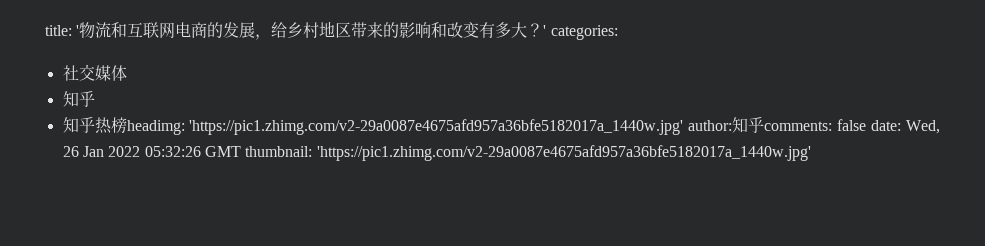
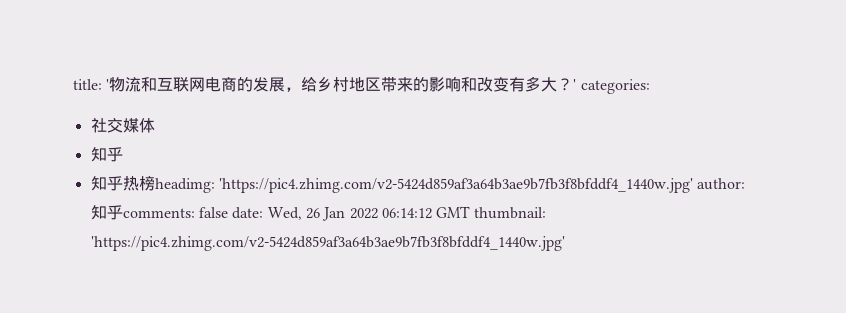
[189,119,684,135] 'https://pic1.zhimg.com/v2-29a0087e4675afd957a36bfe5182017a_1440w.jpg' -> [218,178,693,193] 'https://pic4.zhimg.com/v2-5424d859af3a64b3ae9b7fb3f8bfddf4_1440w.jpg'
[144,146,201,157] 05:32:26 -> [381,208,432,219] 06:14:12
[316,145,811,161] 'https://pic1.zhimg.com/v2-29a0087e4675afd957a36bfe5182017a_1440w.jpg' -> [90,236,565,251] 'https://pic4.zhimg.com/v2-5424d859af3a64b3ae9b7fb3f8bfddf4_1440w.jpg'

